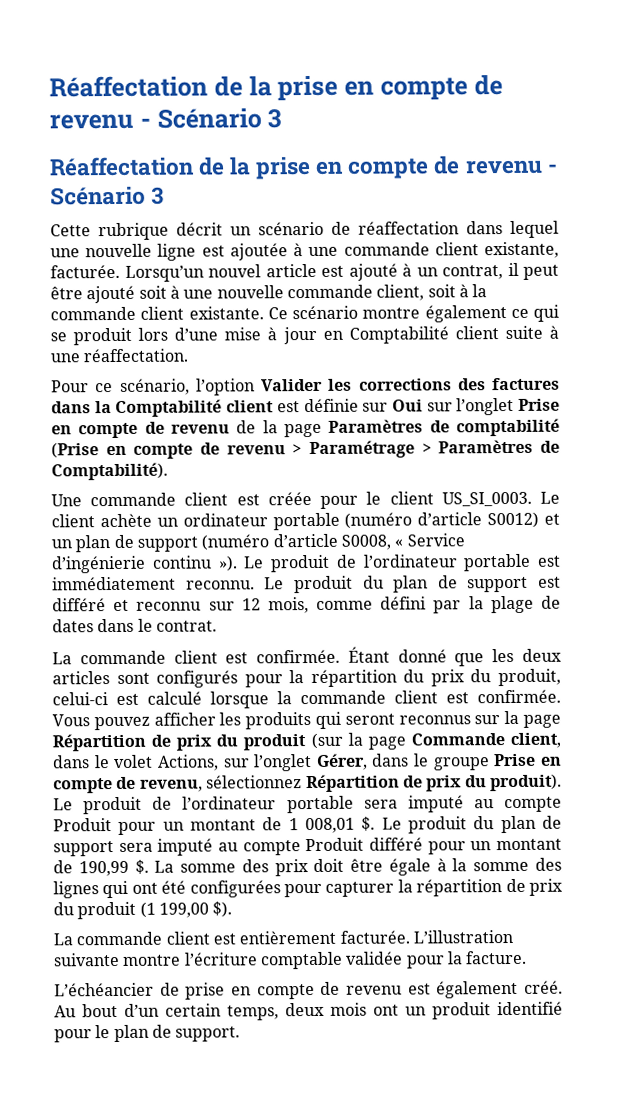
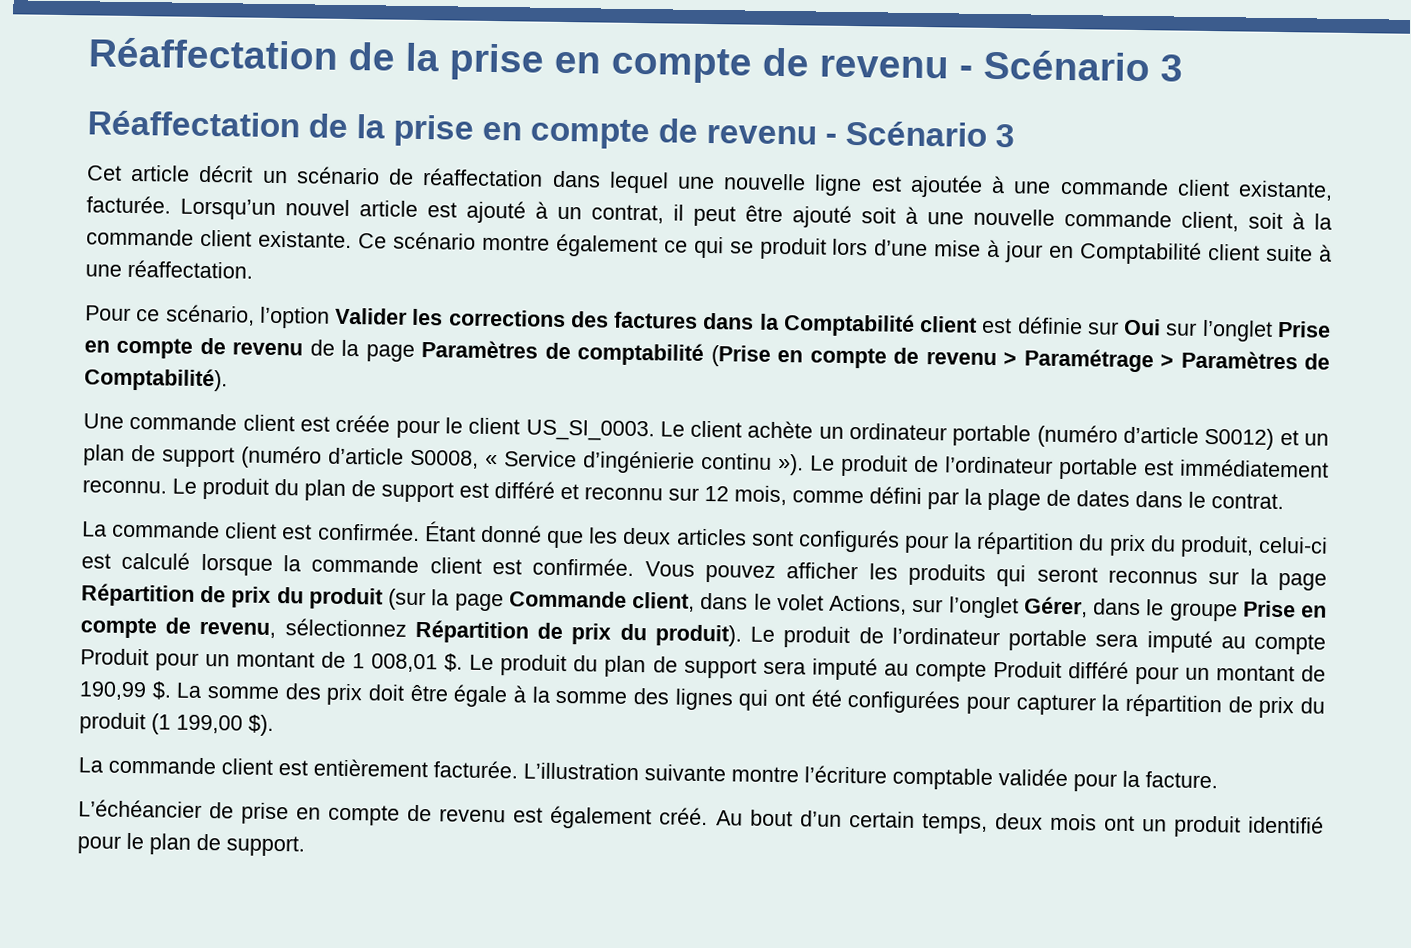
[50,222,169,241] Cette rubrique -> [87,164,191,182] Cet article

